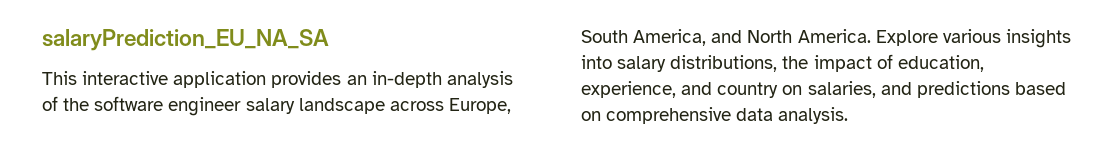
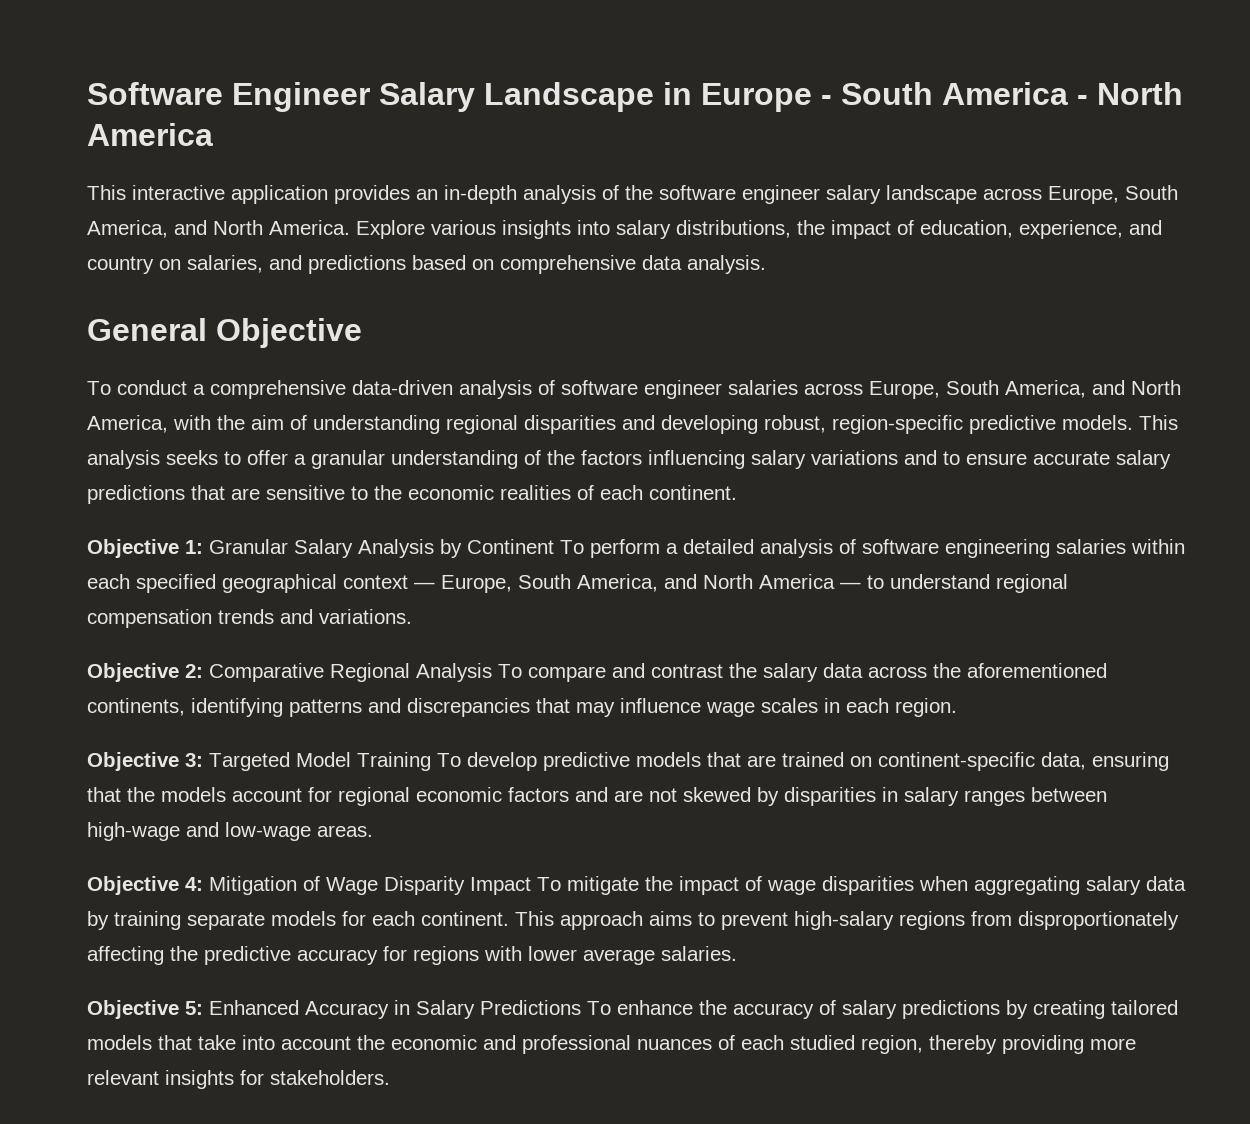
[42,29,329,51] salaryPrediction_EU_NA_SA -> [87,82,1183,112] [87,123,213,146] Software Engineer Salary Landscape in Europe - South America - North America
(849, 115) none -> [87,318,362,348] [87,380,1181,399] [87,415,1178,434] [87,450,1171,469] [87,485,737,504] [87,539,1185,558] [87,574,1068,593] [87,609,412,628] [87,663,1107,682] [87,698,957,717] [87,752,1169,771] [87,787,1107,806] [87,822,373,841] [87,876,1186,895] [87,911,1179,930] [87,946,737,965] [87,1000,1178,1019] [87,1035,1136,1054] [87,1070,390,1089] // General Objective // To conduct a comprehensive data-driven analysis of software engineer salaries across Europe, South America, and North America, with the aim of understanding regional disparities and developing robust, region-specific predictive models. This analysis seeks to offer a granular understanding of the factors influencing salary variations and to ensure accurate salary predictions that are sensitive to the economic realities of each continent. // Objective 1: Granular Salary Analysis by Continent To perform a detailed analysis of software engineering salaries within each specified geographical context — Europe, South America, and North America — to understand regional compensation trends and variations. // Objective 2: Comparative Regional Analysis To compare and contrast the salary data across the aforementioned continents, identifying patterns and discrepancies that may influence wage scales in each region. // Objective 3: Targeted Model Training To develop predictive models that are trained on continent-specific data, ensuring that the models account for regional economic factors and are not skewed by disparities in salary ranges between high-wage and low-wage areas. // Objective 4: Mitigation of Wage Disparity Impact To mitigate the impact of wage disparities when aggregating salary data by training separate models for each continent. This approach aims to prevent high-salary regions from disproportionately affecting the predictive accuracy for regions with lower average salaries. // Objective 5: Enhanced Accuracy in Salary Predictions To enhance the accuracy of salary predictions by creating tailored models that take into account the economic and professional nuances of each studied region, thereby providing more relevant insights for stakeholders.

